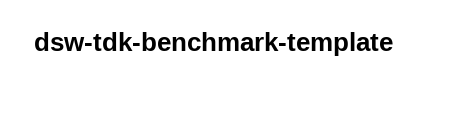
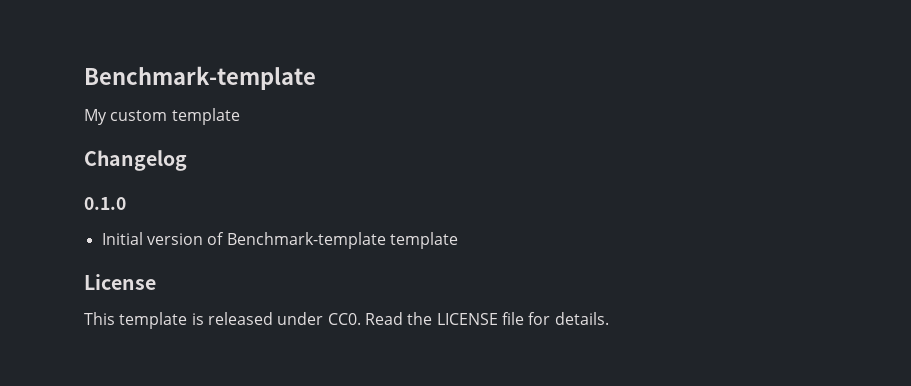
[34,32,393,56] dsw-tdk-benchmark-template -> [84,66,316,90] [84,108,240,125] [84,150,187,171] [84,197,126,210] [101,232,458,249] [84,274,156,290] [84,312,609,329] Benchmark-template // My custom template // Changelog // 0.1.0 // Initial version of Benchmark-template template // License // This template is released under CC0. Read the LICENSE file for details.

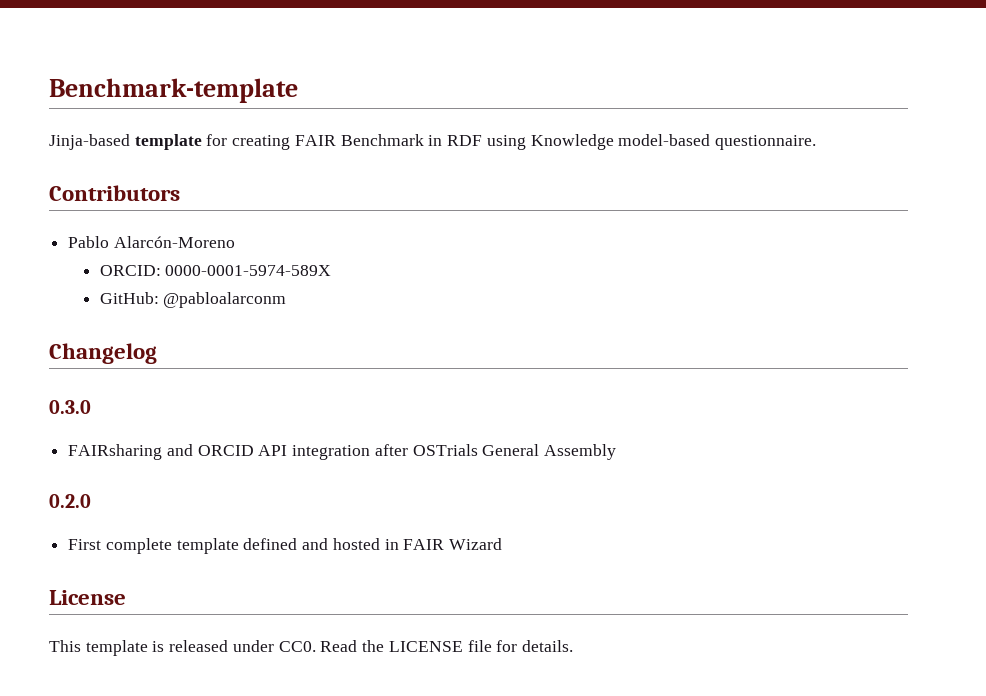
[84,108,240,125] [84,150,187,171] [84,197,126,210] [101,232,458,249] My custom template // Changelog // 0.1.0 // Initial version of Benchmark-template template -> [49,134,816,150] [49,185,180,201] [68,236,235,248] [99,265,332,276] [99,292,287,308] [49,343,157,364] [49,400,91,414] [68,444,617,460] [49,494,91,508] [68,538,503,554] Jinja-based template for creating FAIR Benchmark in RDF using Knowledge model-based questionnaire. // Contributors // Pablo Alarcón-Moreno // ORCID: 0000-0001-5974-589X // GitHub: @pabloalarconm // Changelog // 0.3.0 // FAIRsharing and ORCID API integration after OSTrials General Assembly // 0.2.0 // First complete template defined and hosted in FAIR Wizard

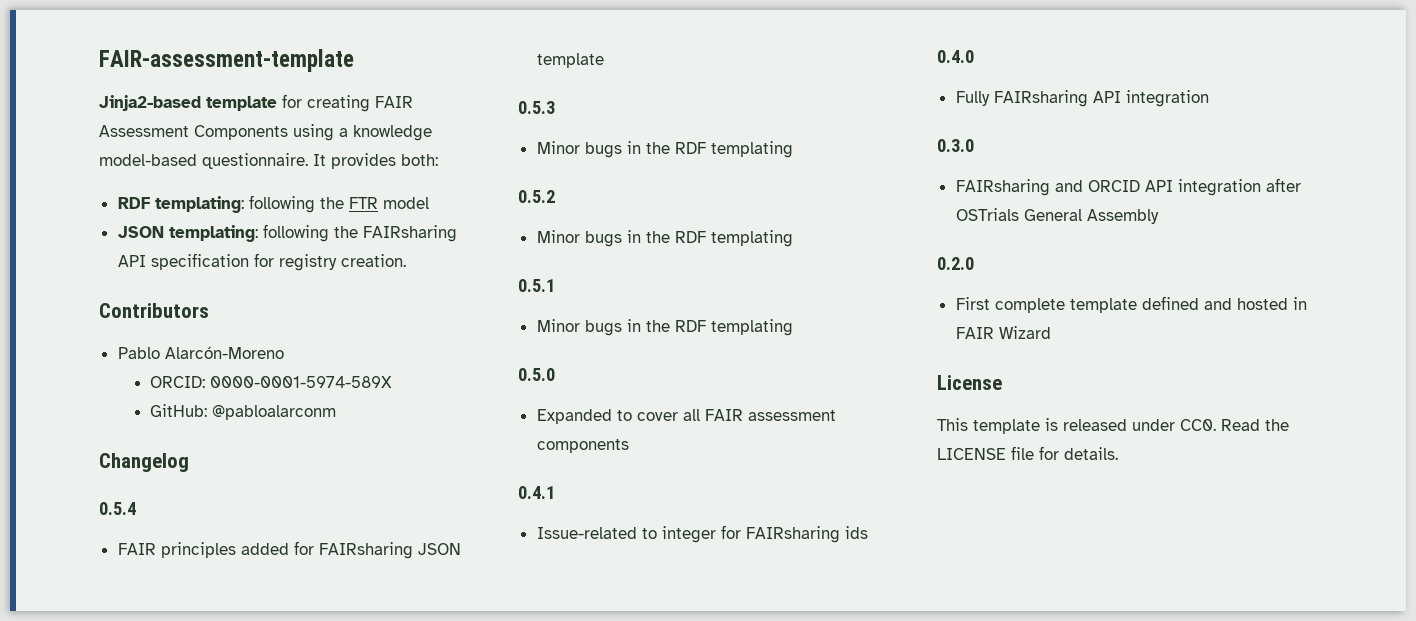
[49,78,298,103] [49,134,130,150] Benchmark-template // Jinja-based -> [99,49,354,72] [99,95,201,111] FAIR-assessment-template // Jinja2-based
[340,134,816,150] Benchmark in RDF using Knowledge model-based questionnaire. -> [99,124,432,141] [99,153,438,169] [117,195,429,213] [117,224,457,242] [117,253,406,271] Assessment Components using a knowledge model-based questionnaire. It provides both: // RDF templating: following the FTR model // JSON templating: following the FAIRsharing API specification for registry creation.
(157, 353) none -> [99,502,136,515] [117,541,461,559] [536,53,604,68] [518,101,555,114] [536,141,793,158] [518,190,555,203] [536,230,793,247] [518,279,555,292] [536,319,793,336] [518,368,555,381] [536,409,836,424] [536,439,629,453] [518,486,555,499] [536,525,868,543] [937,50,974,63] [955,90,1209,107] // 0.5.4 // FAIR principles added for FAIRsharing JSON template // 0.5.3 // Minor bugs in the RDF templating // 0.5.2 // Minor bugs in the RDF templating // 0.5.1 // Minor bugs in the RDF templating // 0.5.0 // Expanded to cover all FAIR assessment components // 0.4.1 // Issue-related to integer for FAIRsharing ids // 0.4.0 // Fully FAIRsharing API integration

